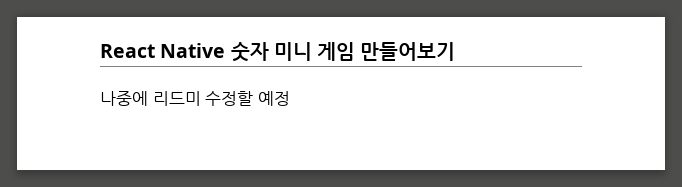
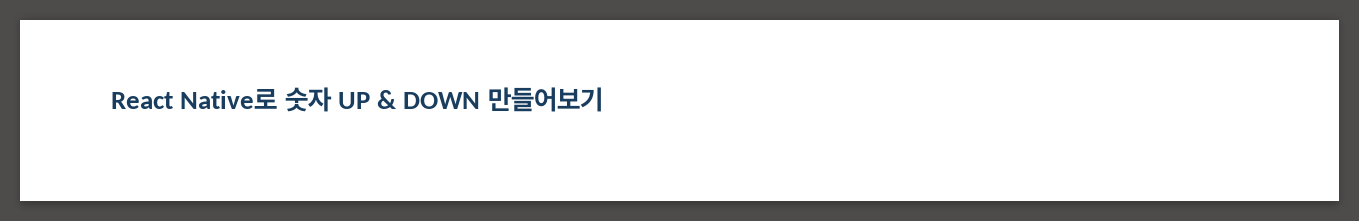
[160,42,456,62] [100,91,290,106] Native 숫자 미니 게임 만들어보기 // 나중에 리드미 수정할 예정 -> [180,87,603,112] Native로 숫자 UP & DOWN 만들어보기

